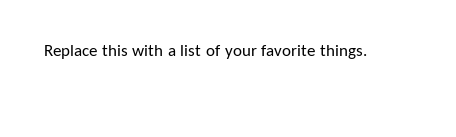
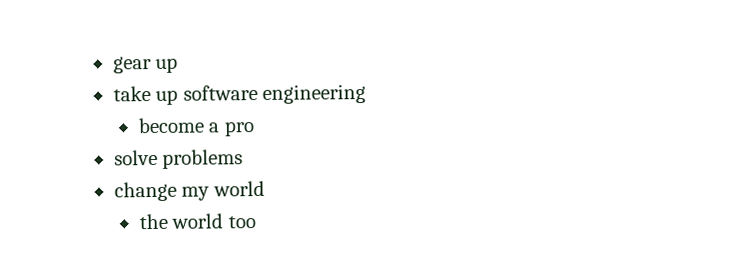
[44,45,367,59] Replace this with a list of your favorite things. -> [112,56,179,74] [112,83,367,105] [137,117,255,137] [113,149,244,169] [113,180,265,202] [138,213,256,230] gear up // take up software engineering // become a pro // solve problems // change my world // the world too

